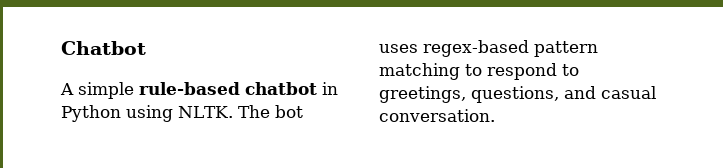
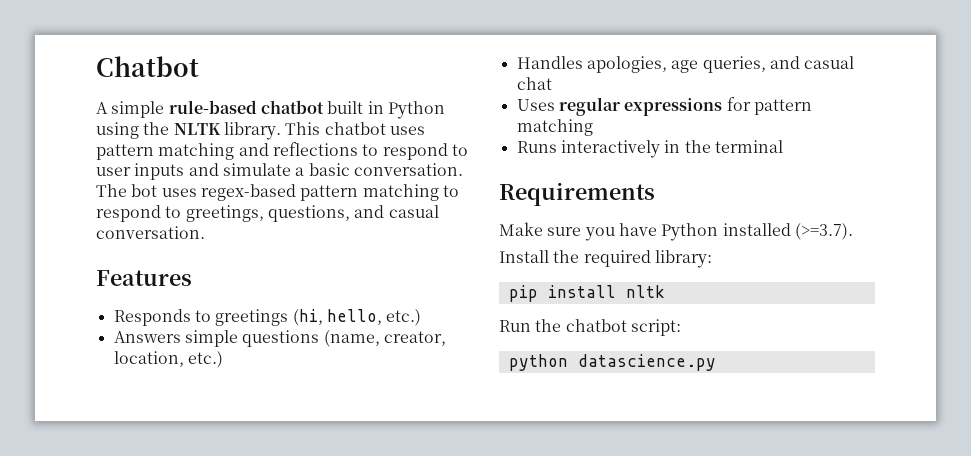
(317, 88) none -> [327,101,364,114] built
[178,106,233,118] NLTK. -> [143,122,425,140] [96,142,468,160] [96,163,463,180] the NLTK library. This chatbot uses pattern matching and reflections to respond to user inputs and simulate a basic conversation.
(495, 115) none -> [96,270,192,286] [113,309,422,326] [113,330,446,347] [113,351,223,368] [516,56,855,73] [516,77,552,90] [516,97,812,116] [516,119,593,136] [516,140,783,158] [499,182,655,206] [499,222,853,241] [499,250,712,268] [508,285,665,302] [499,319,681,336] [508,354,716,371] // Features // Responds to greetings (hi, hello, etc.) // Answers simple questions (name, creator, location, etc.) // Handles apologies, age queries, and casual chat // Uses regular expressions for pattern matching // Runs interactively in the terminal // Requirements // Make sure you have Python installed (>=3.7). // Install the required library: // pip install nltk // Run the chatbot script: // python datascience.py

